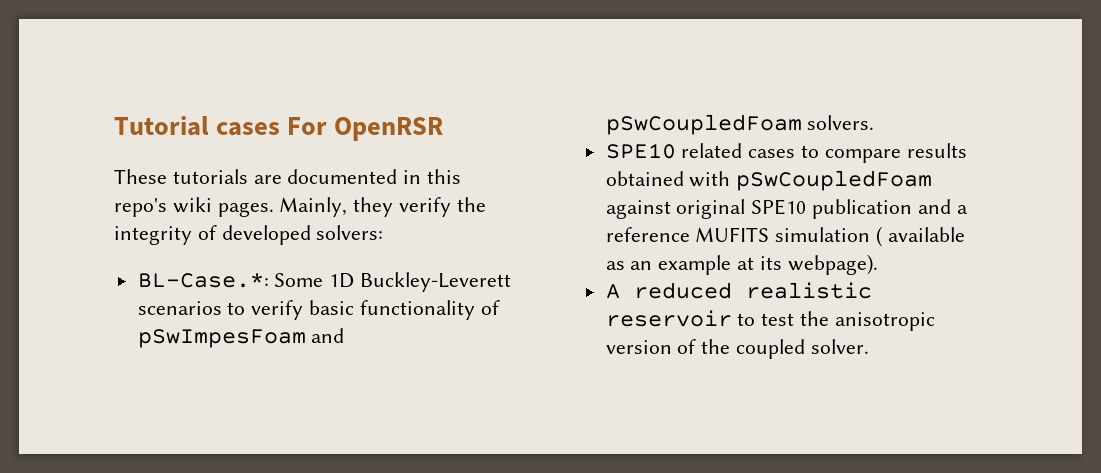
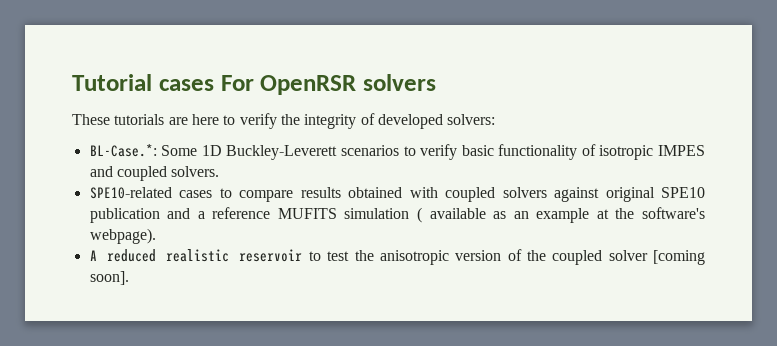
(444, 129) none -> [363,74,436,91] solvers
[287,169,462,184] [114,197,394,217] documented in this repo's wiki pages. Mainly, they -> [191,114,236,125] here to
[137,328,345,348] [605,114,802,135] pSwImpesFoam and pSwCoupledFoam -> [599,145,705,160] [89,166,167,181] isotropic IMPES and coupled
[605,143,743,159] SPE10 related -> [89,187,172,199] SPE10-related
[736,170,933,191] pSwCoupledFoam -> [445,187,547,202] coupled solvers
[759,256,782,270] its -> [615,207,706,219] the software's
[810,339,869,354] solver. -> [608,250,705,265] [89,271,129,285] solver [coming soon].

